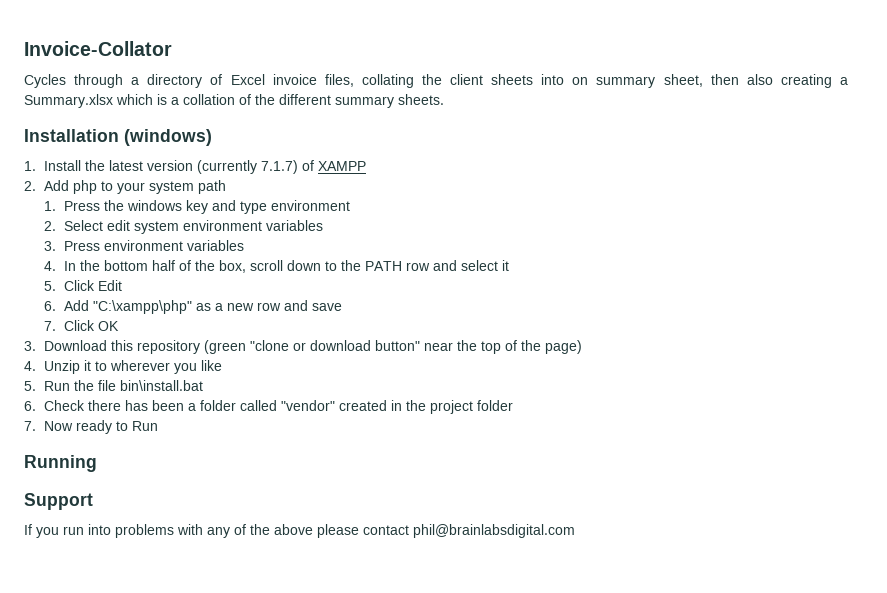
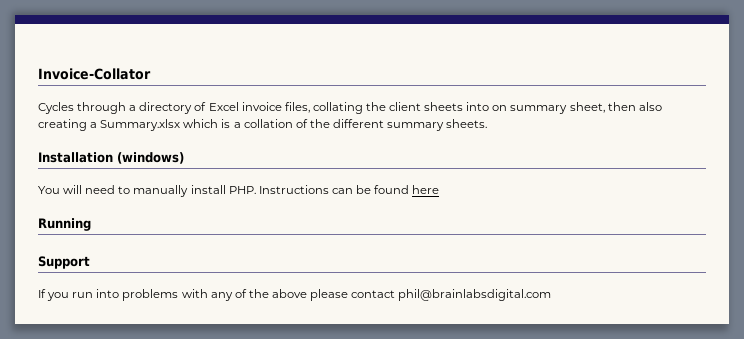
[24,160,367,174] [24,180,227,194] [44,200,351,214] [44,220,324,234] [44,240,245,251] [44,260,510,273] [44,280,123,291] [44,300,343,314] [44,320,120,331] [24,340,583,354] [24,360,223,374] [24,380,204,391] [24,400,514,414] [24,420,159,434] 1. Install the latest version (currently 7.1.7) of XAMPP // 2. Add php to your system path // 1. Press the windows key and type environment // 2. Select edit system environment variables // 3. Press environment variables // 4. In the bottom half of the box, scroll down to the PATH row and select it // 5. Click Edit // 6. Add "C:\xampp\php" as a new row and save // 7. Click OK // 3. Download this repository (green "clone or download button" near the top of the page) // 4. Unzip it to wherever you like // 5. Run the file bin\install.bat // 6. Check there has been a folder called "vendor" created in the project folder // 7. Now ready to Run -> [38,185,440,197] You will need to manually install PHP. Instructions can be found here

